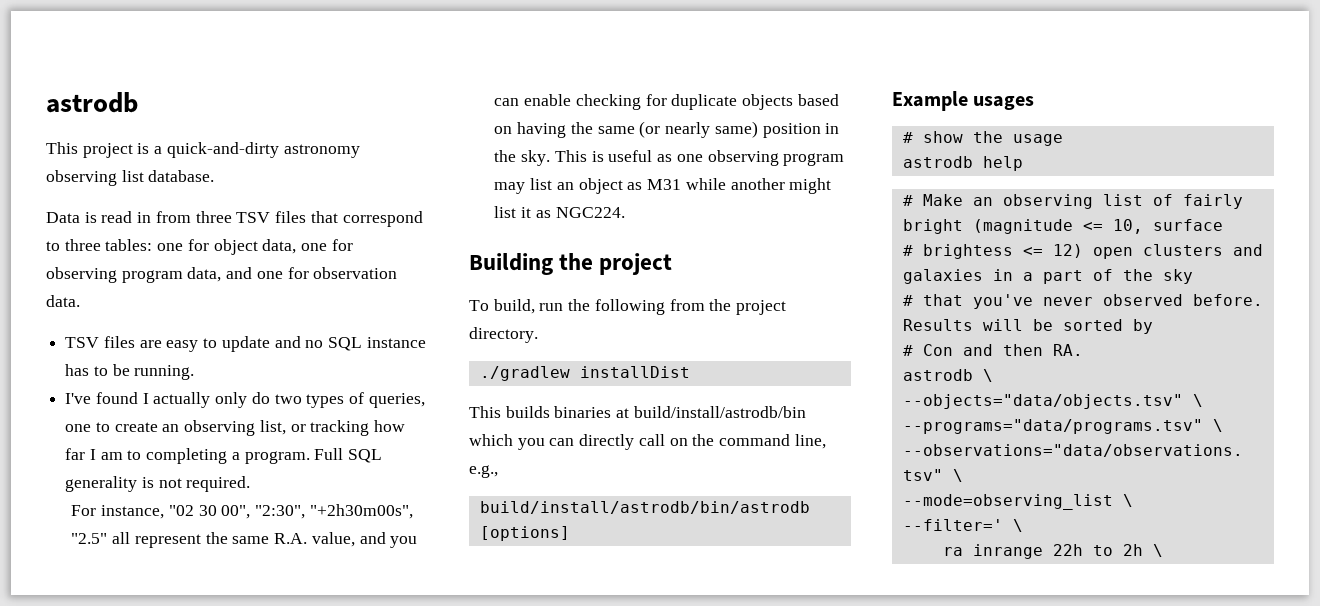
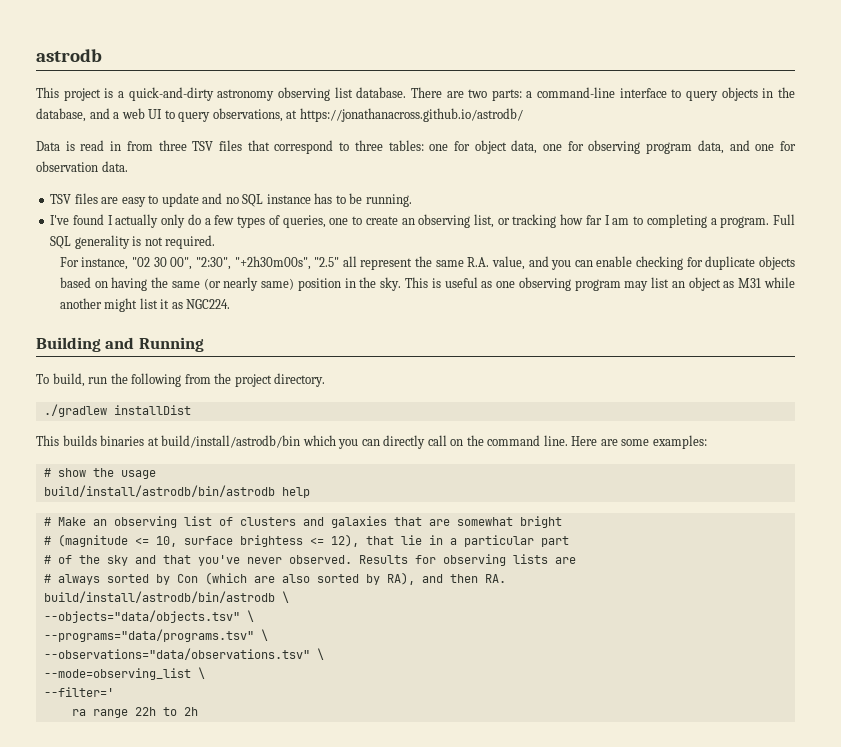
(215, 176) none -> [410,87,795,101] [36,108,523,122] There are two parts: a command-line interface to query objects in the database, and a web UI to query observations, at https://jonathanacross.github.io/astrodb/
[274,394,302,404] two -> [204,215,235,225] a few
[559,253,673,275] the project -> [105,337,204,352] and Running
[794,434,826,449] [469,465,498,478] [479,501,810,514] [479,526,570,541] [892,91,1035,111] line, e.g., // build/install/astrodb/bin/astrodb [options] // Example usages -> [543,435,707,449] line. Here are some examples:
[902,156,973,168] astrodb -> [43,485,275,497] build/install/astrodb/bin/astrodb
[1182,194,1243,209] fairly -> [239,516,513,528] clusters and galaxies that are somewhat
(963, 226) none -> [43,536,51,545] // #
[902,244,1263,259] [902,269,1083,284] // # brightess <= 12) open clusters and galaxies in a part -> [239,534,569,547] [43,555,51,564] brightess <= 12), that lie in a particular part // #
[902,295,913,306] // # -> [134,555,156,564] and
[1102,294,1263,306] [902,319,1153,334] [902,344,953,356] observed before. Results will be sorted by // # Con -> [288,554,576,566] [43,572,415,585] observed. Results for observing lists are // # always sorted by Con (which are also sorted by RA),
[902,369,973,381] astrodb -> [43,591,275,603] build/install/astrodb/bin/astrodb
[1012,519,1023,532] \ -> (114, 692) none
[972,544,1043,559] inrange -> [92,709,128,718] range
[1152,544,1163,557] \ -> (198, 711) none

